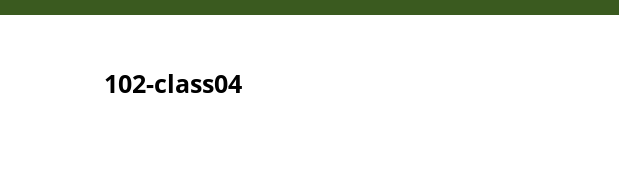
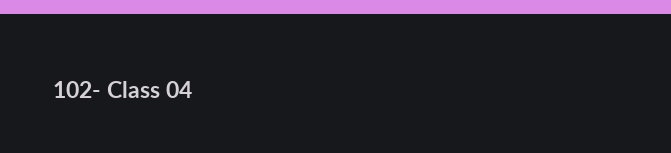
[104,74,242,93] 102-class04 -> [53,81,193,98] 102- Class 04

